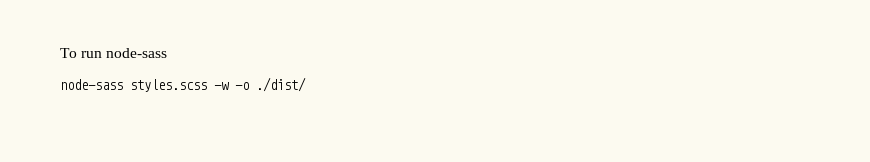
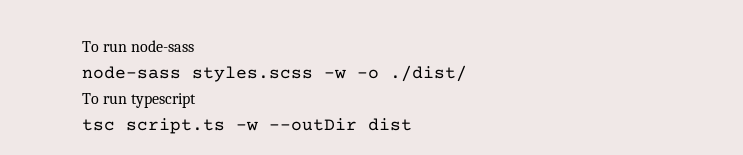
(306, 84) none -> [82,93,197,108] [82,118,412,134] // To run typescript // tsc script.ts -w --outDir dist

